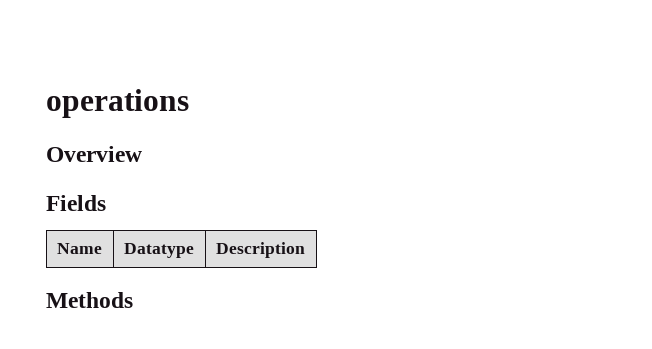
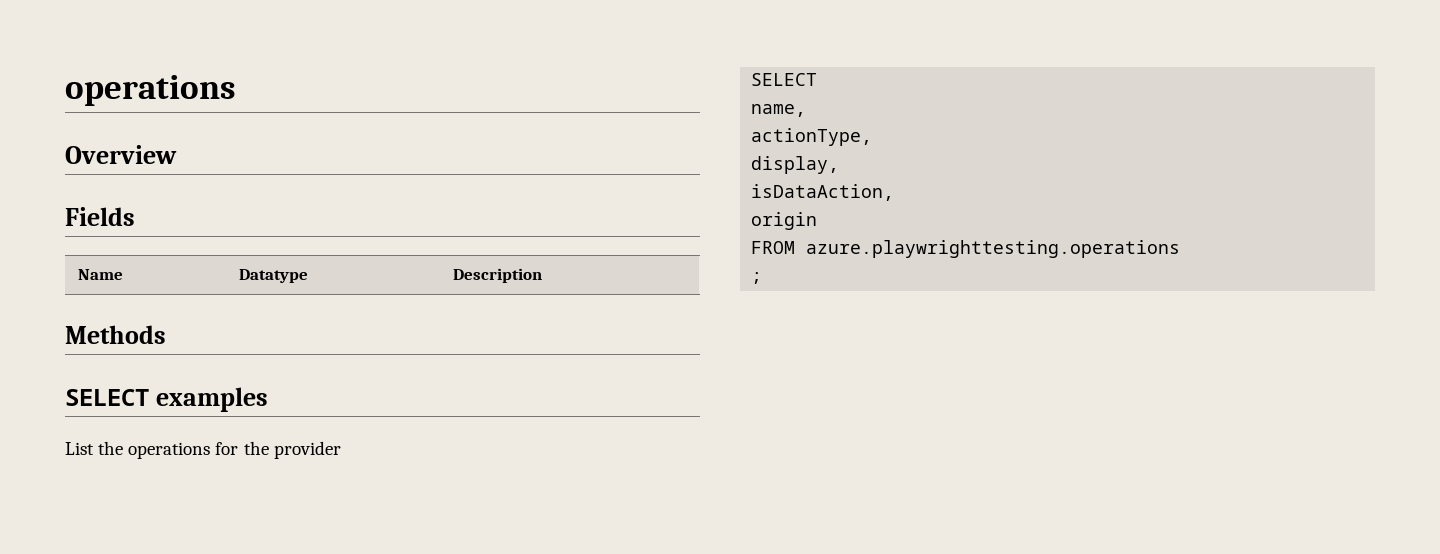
(133, 300) none -> [65,387,268,412] [65,441,341,459] [751,73,818,86] [751,104,807,117] [751,128,873,146] [751,156,840,174] [751,184,895,201] [751,212,818,230] [751,240,1181,258] [751,272,763,284] // SELECT examples // List the operations for the provider // SELECT // name, // actionType, // display, // isDataAction, // origin // FROM azure.playwrighttesting.operations // ;

